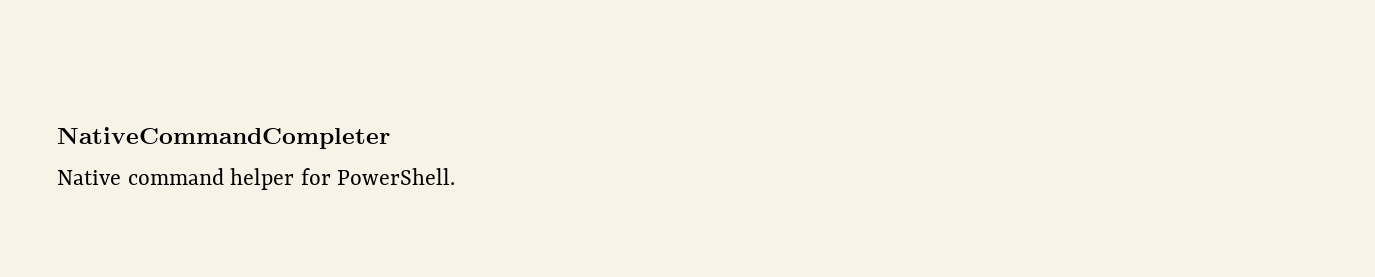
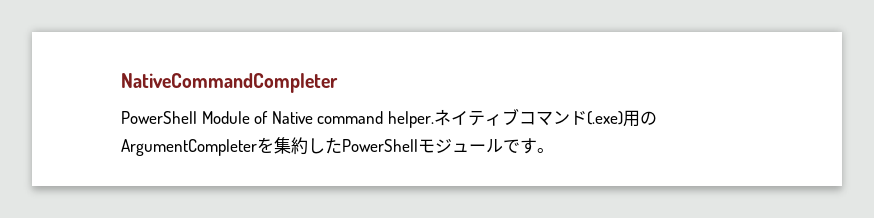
[57,168,456,190] Native command helper for PowerShell. -> [121,108,657,128] [121,137,554,156] PowerShell Module of Native command helper.ネイティブコマンド(.exe)用のArgumentCompleterを集約したPowerShellモジュールです。

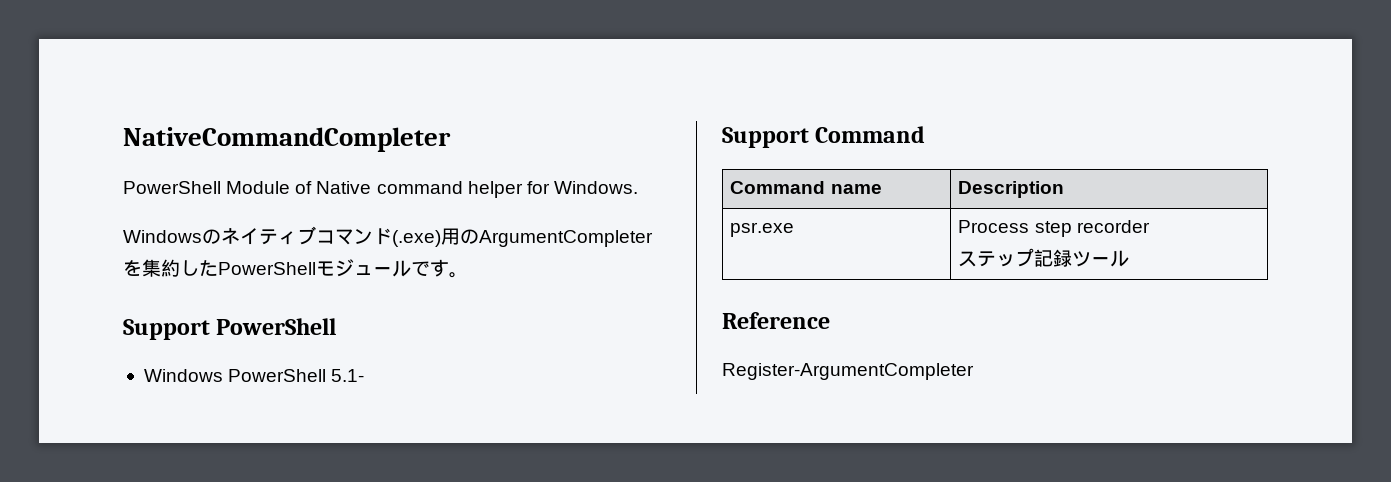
[387,111,434,128] helper. -> [467,181,638,198] [123,229,221,244] helper for Windows. // Windowsの
(554, 150) none -> [123,318,337,340] [143,369,365,382] [722,126,926,148] [730,181,882,194] [958,181,1065,198] [730,222,795,237] [958,220,1150,237] [958,248,1130,267] [722,312,830,329] [722,363,974,380] // Support PowerShell // Windows PowerShell 5.1- // Support Command // Command name | Description // psr.exe | Process step recorder // ステップ記録ツール // Reference // Register-ArgumentCompleter

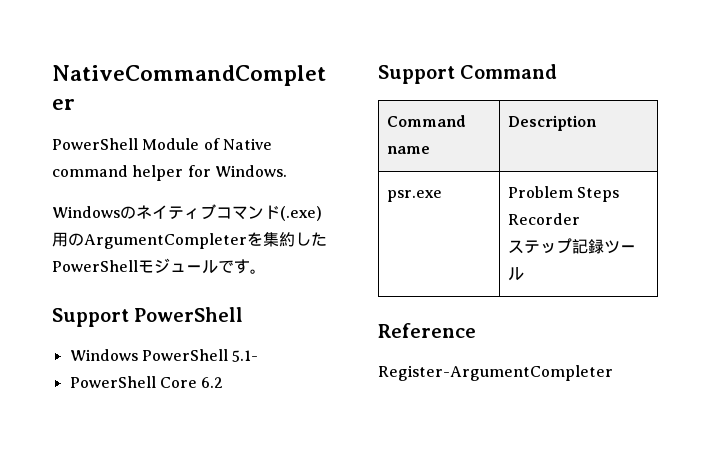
(365, 375) none -> [69,376,224,388] // PowerShell Core 6.2
[958,220,1150,237] Process step recorder -> [507,186,620,202] [507,213,580,225] Problem Steps Recorder

